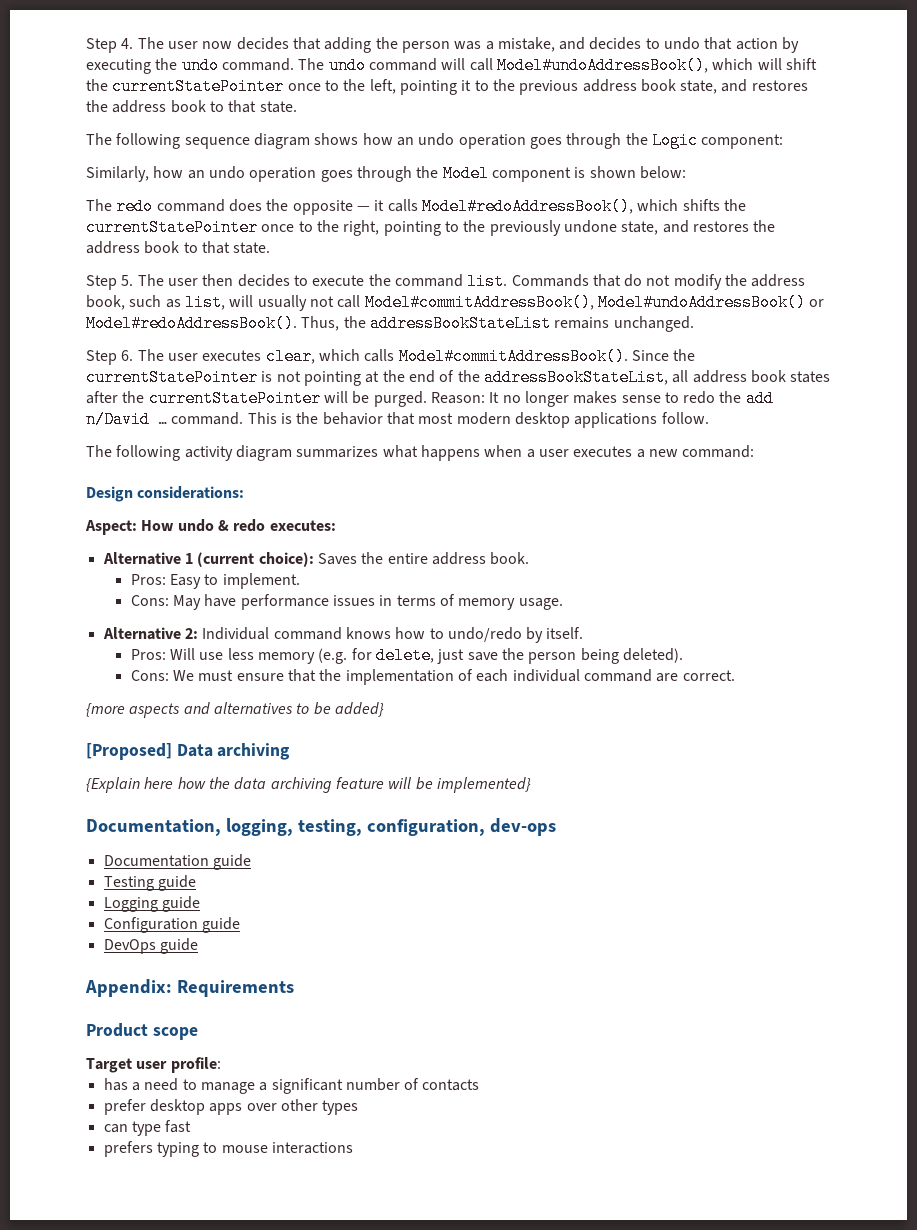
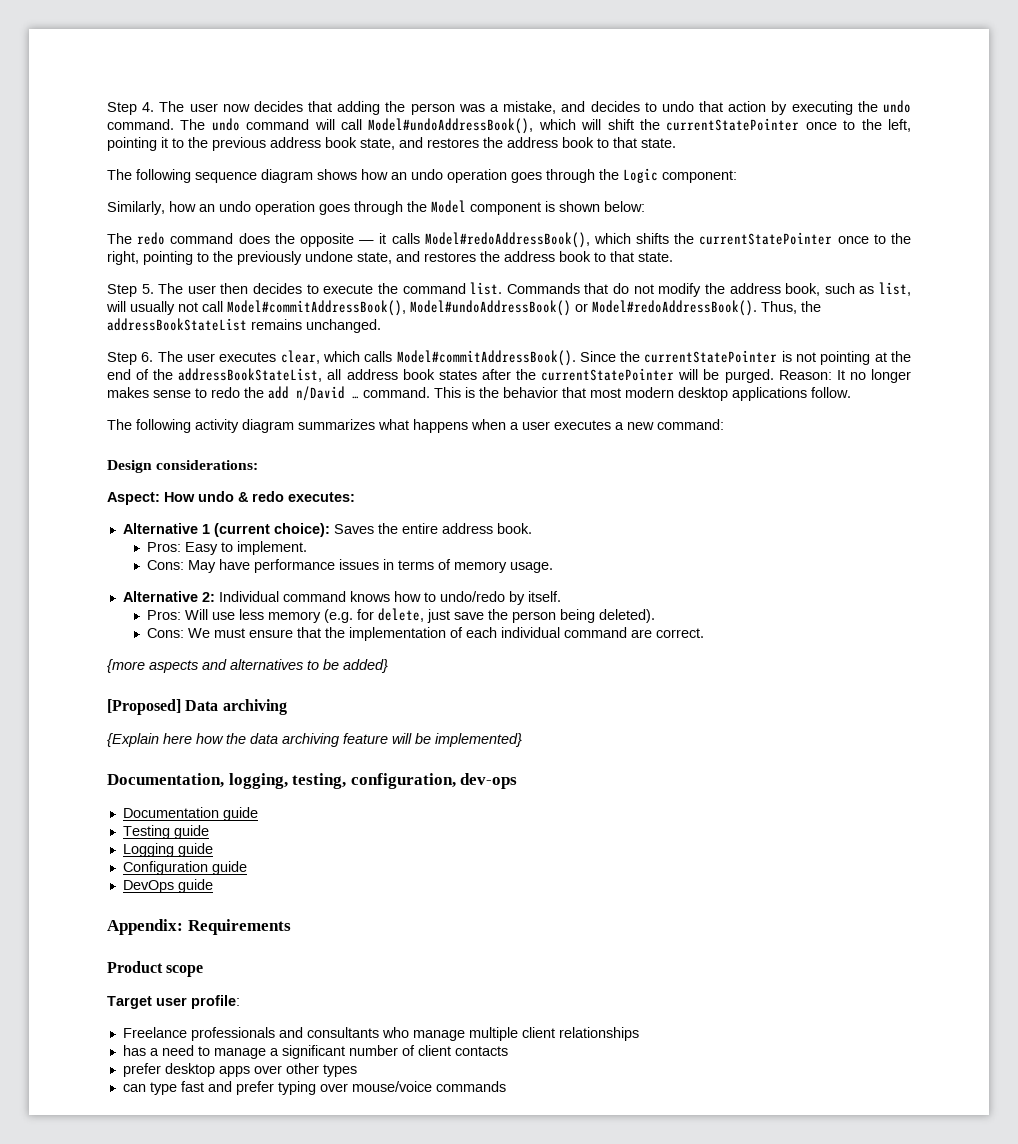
(221, 1065) none -> [122,1027,639,1041] // Freelance professionals and consultants who manage multiple client relationships
(420, 1084) none -> [417,1045,451,1056] client
[103,1141,353,1157] // prefers typing to mouse interactions -> [207,1081,506,1095] and prefer typing over mouse/voice commands

